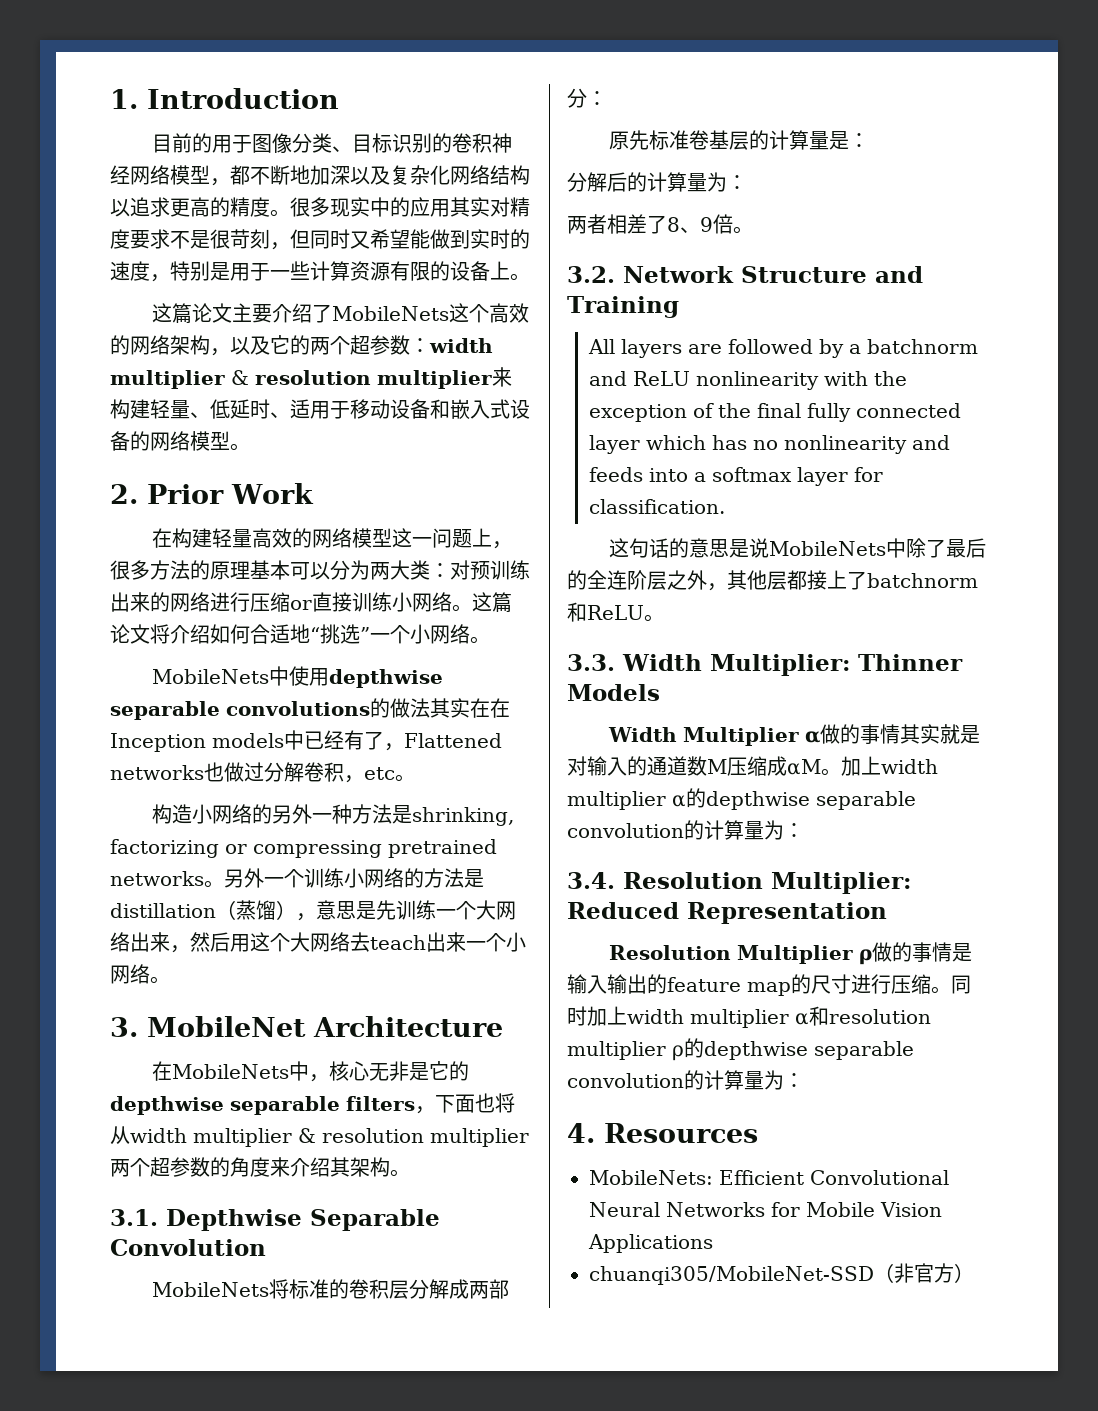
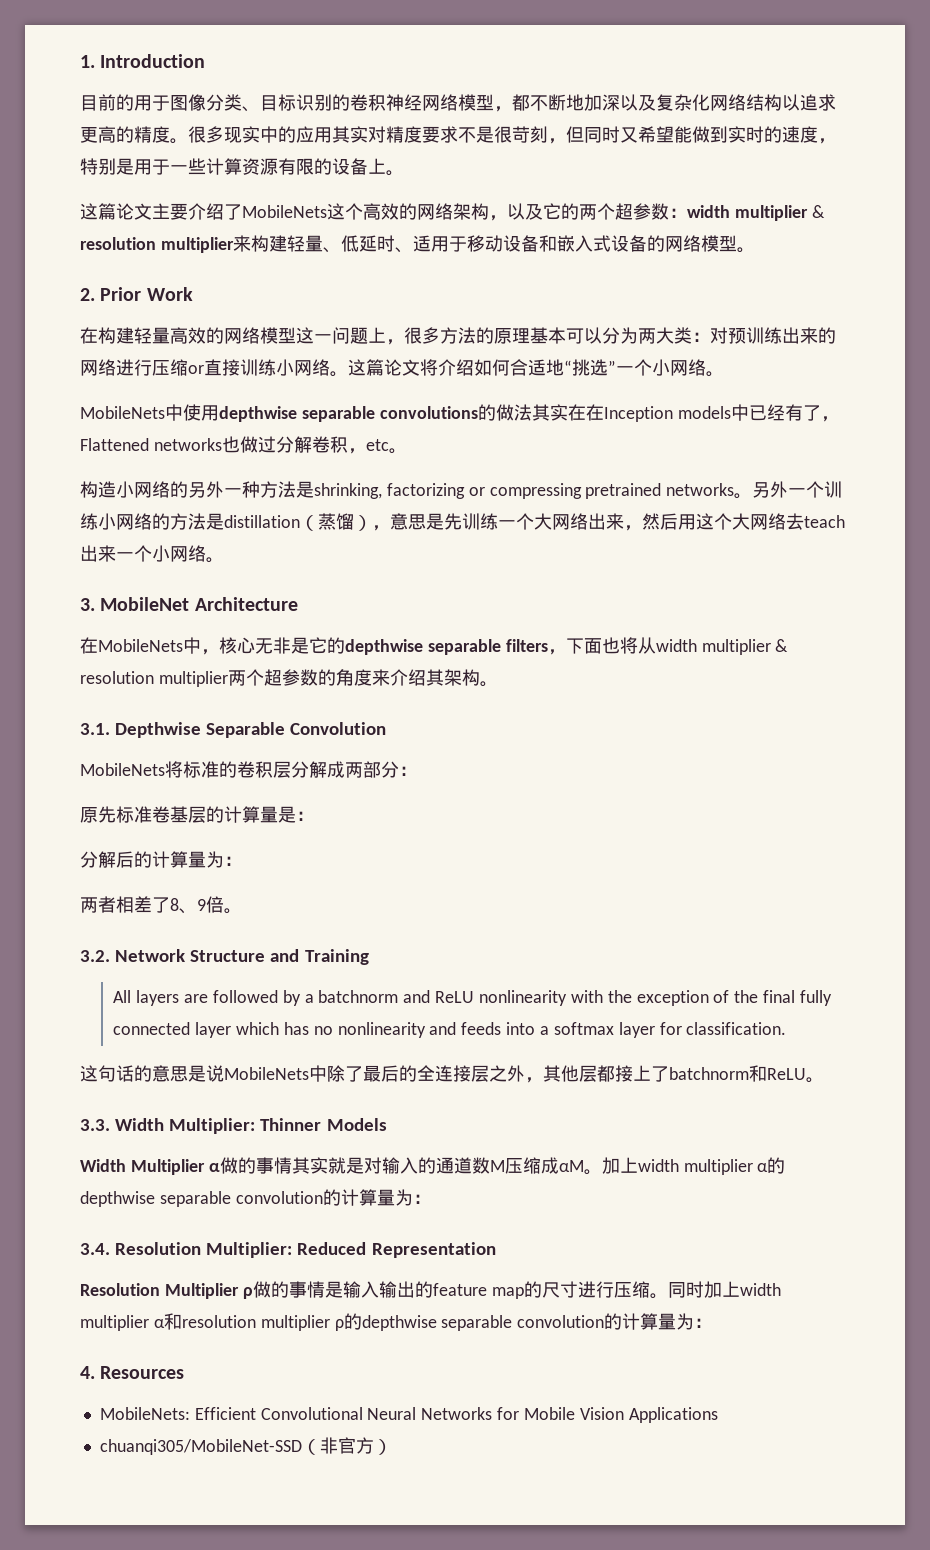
[627,570,647,590] 阶 -> [453,1065,471,1082] 接

